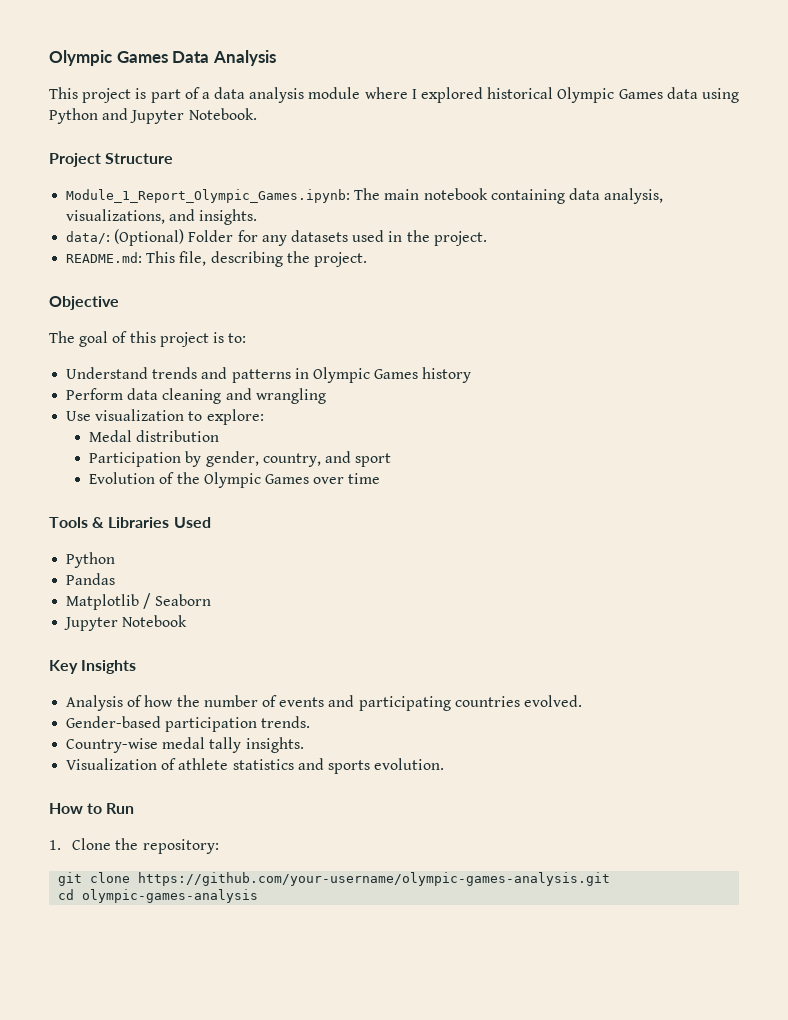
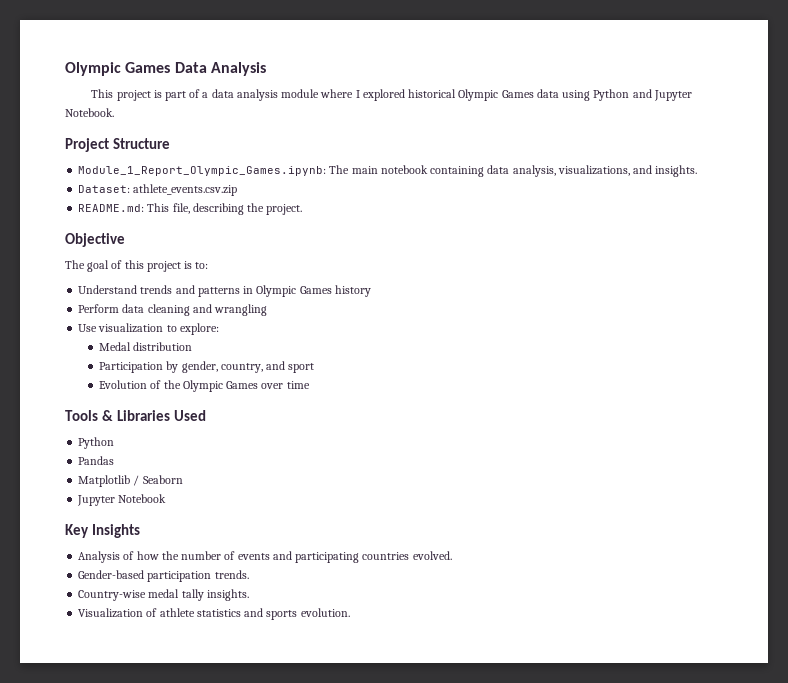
[66,229,487,246] data/: (Optional) Folder for any datasets used in the project. -> [78,184,238,196] Dataset: athlete_events.csv.zip
[49,803,135,814] [49,838,219,854] [58,872,611,886] [58,889,259,903] // How to Run // 1. Clone the repository: // git clone https://github.com/your-username/olympic-games-analysis.git // cd olympic-games-analysis -> (350, 612) none

